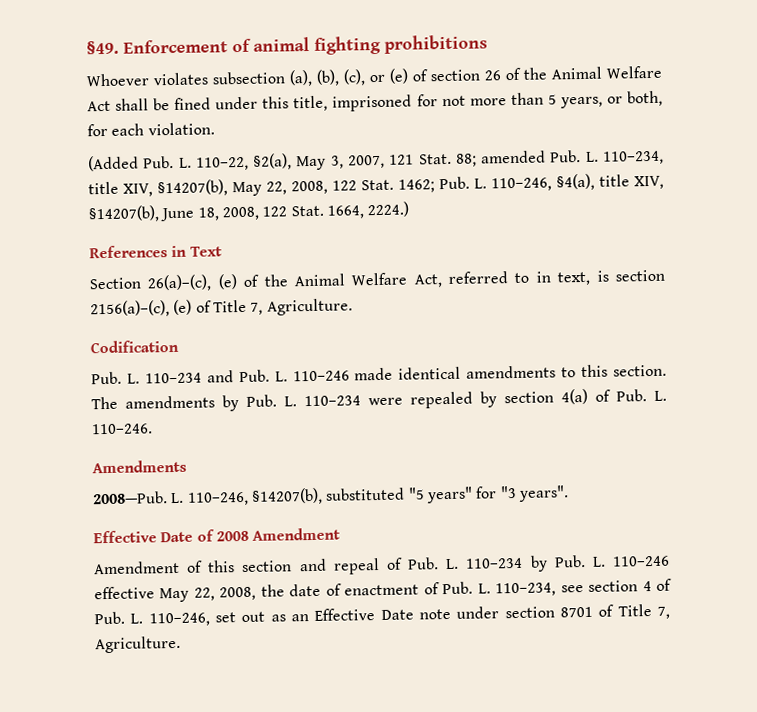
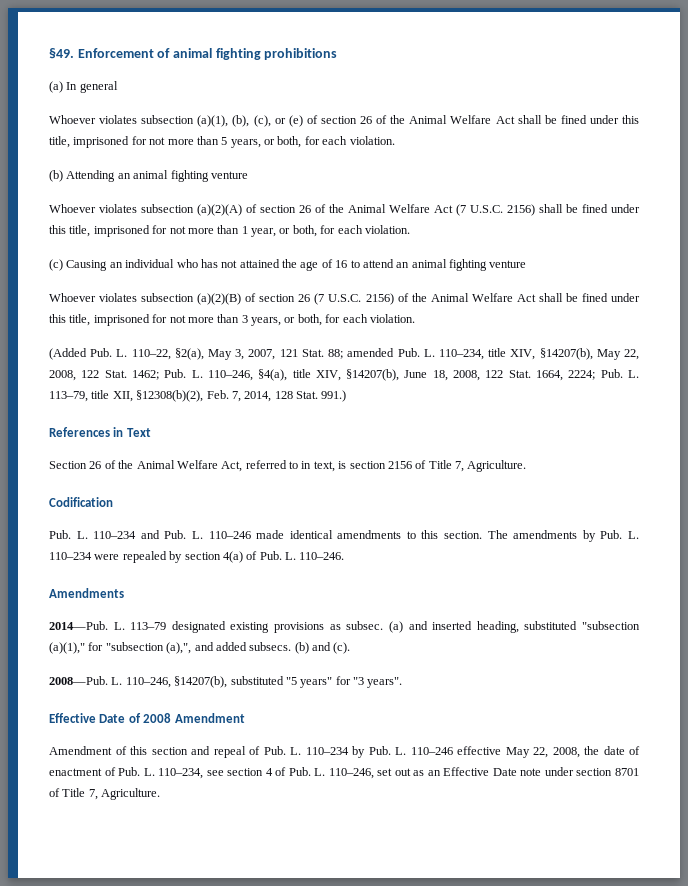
[86,69,313,87] // Whoever violates subsection (a), -> [49,81,118,93] [49,115,229,127] // (a) In general // Whoever violates subsection (a)(1),
(215, 129) none -> [49,170,248,182] [49,204,640,216] [49,225,410,237] [49,259,527,271] [49,293,640,305] [49,314,415,326] // (b) Attending an animal fighting venture // Whoever violates subsection (a)(2)(A) of section 26 of the Animal Welfare Act (7 U.S.C. 2156) shall be fined under this title, imprisoned for not more than 1 year, or both, for each violation. // (c) Causing an individual who has not attained the age of 16 to attend an animal fighting venture // Whoever violates subsection (a)(2)(B) of section 26 (7 U.S.C. 2156) of the Animal Welfare Act shall be fined under this title, imprisoned for not more than 3 years, or both, for each violation.
[367,201,410,218] 2224.) -> [568,369,639,380] [49,390,347,402] 2224; Pub. L. 113–79, title XII, §12308(b)(2), Feb. 7, 2014, 128 Stat. 991.)
[147,274,238,292] 26(a)–(c), (e) -> [89,461,102,469] 26
[90,299,193,318] 2156(a)–(c), (e) -> [387,461,412,469] 2156
(187, 466) none -> [49,621,641,633] [49,642,351,654] // 2014—Pub. L. 113–79 designated existing provisions as subsec. (a) and inserted heading, substituted "subsection (a)(1)," for "subsection (a),", and added subsecs. (b) and (c).

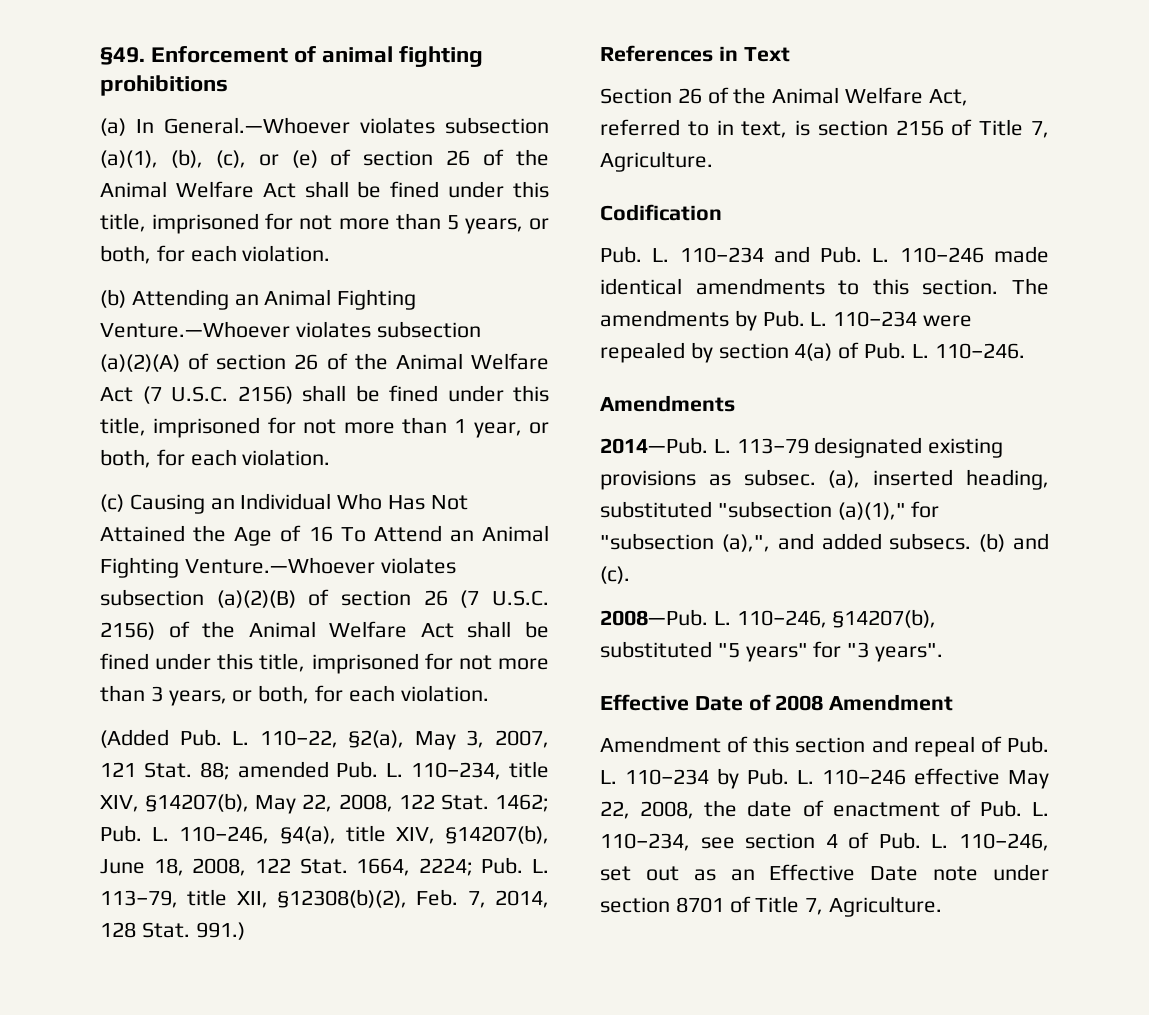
[79,81,118,93] [49,115,96,124] general // Whoever -> [164,117,350,134] General.—Whoever
[133,170,248,182] [49,204,96,213] animal fighting venture // Whoever -> [264,289,417,310] [100,321,290,338] Animal Fighting Venture.—Whoever
[125,259,527,271] [49,293,96,302] individual who has not attained the age of 16 to attend an animal fighting venture // Whoever -> [240,493,468,510] [100,525,549,546] [100,557,375,578] Individual Who Has Not Attained the Age of 16 To Attend an Animal Fighting Venture.—Whoever
[388,621,428,633] (a) and -> [828,470,861,488] (a),

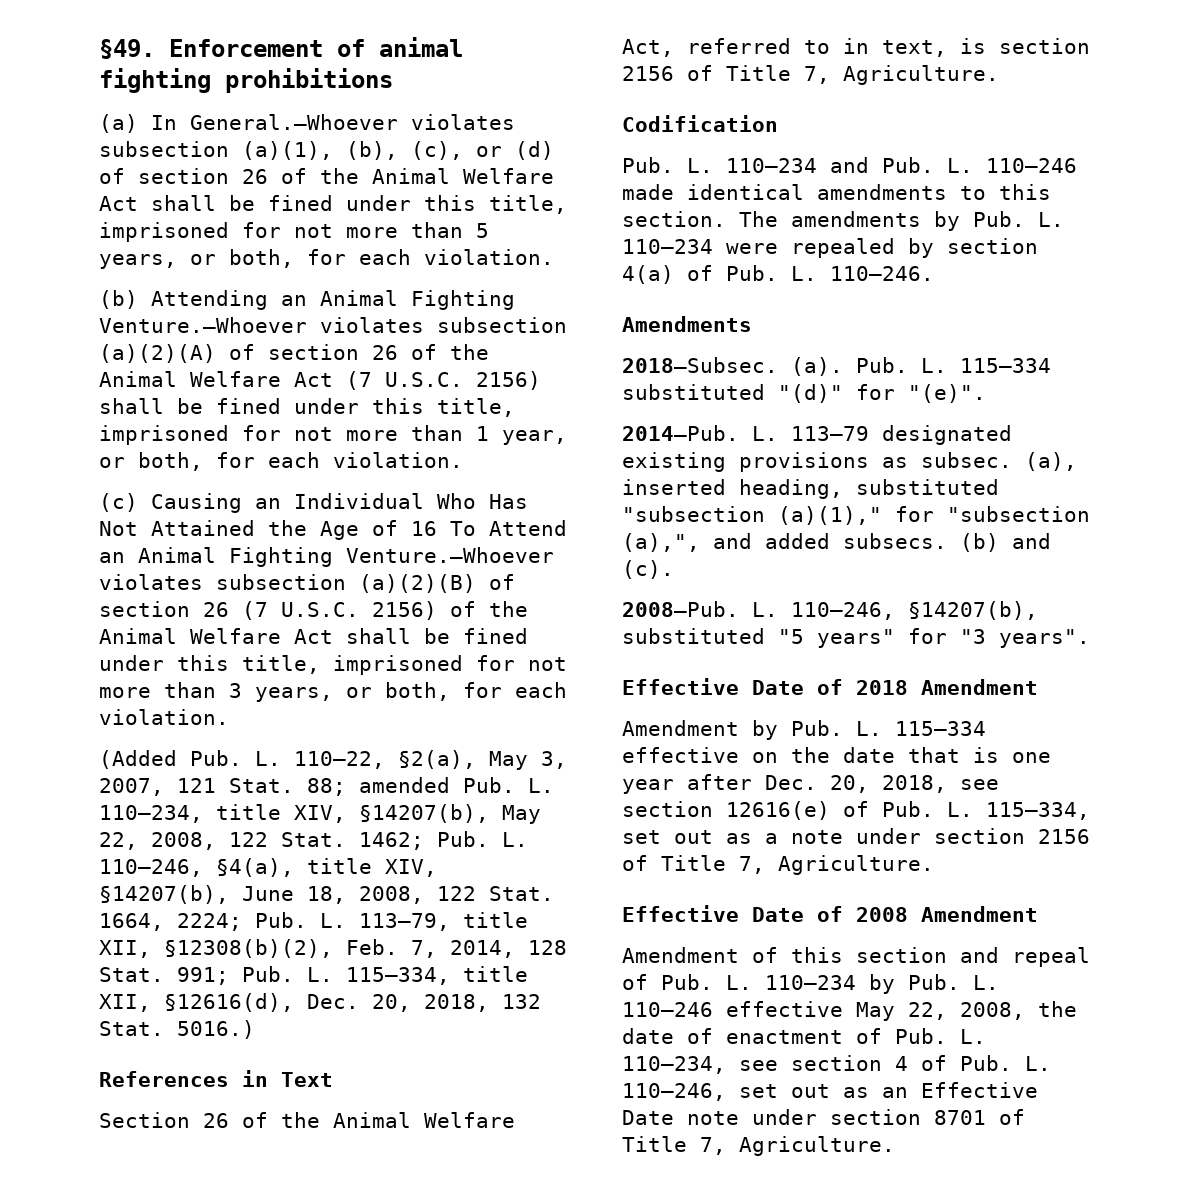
[291,150,318,168] (e) -> [515,141,554,160] (d)
[195,922,245,940] 991.) -> [177,966,528,985] [99,993,541,1012] [99,1020,255,1039] 991; Pub. L. 115–334, title XII, §12616(d), Dec. 20, 2018, 132 Stat. 5016.)
(735, 403) none -> [622,357,1051,376] [622,384,986,403] // 2018—Subsec. (a). Pub. L. 115–334 substituted "(d)" for "(e)".
(944, 652) none -> [622,678,1038,695] [622,720,986,740] [622,747,1051,763] [622,774,999,794] [622,801,1090,820] [622,828,1090,844] [622,855,934,875] // Effective Date of 2018 Amendment // Amendment by Pub. L. 115–334 effective on the date that is one year after Dec. 20, 2018, see section 12616(e) of Pub. L. 115–334, set out as a note under section 2156 of Title 7, Agriculture.

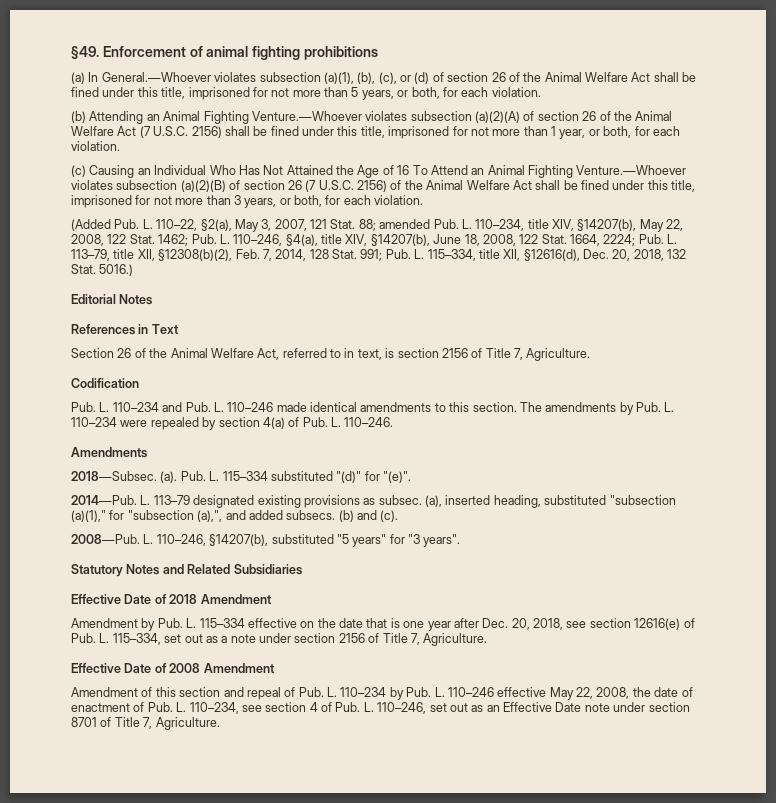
(255, 1029) none -> [71,294,153,305] // Editorial Notes
(1090, 638) none -> [71,564,302,577] // Statutory Notes and Related Subsidiaries

